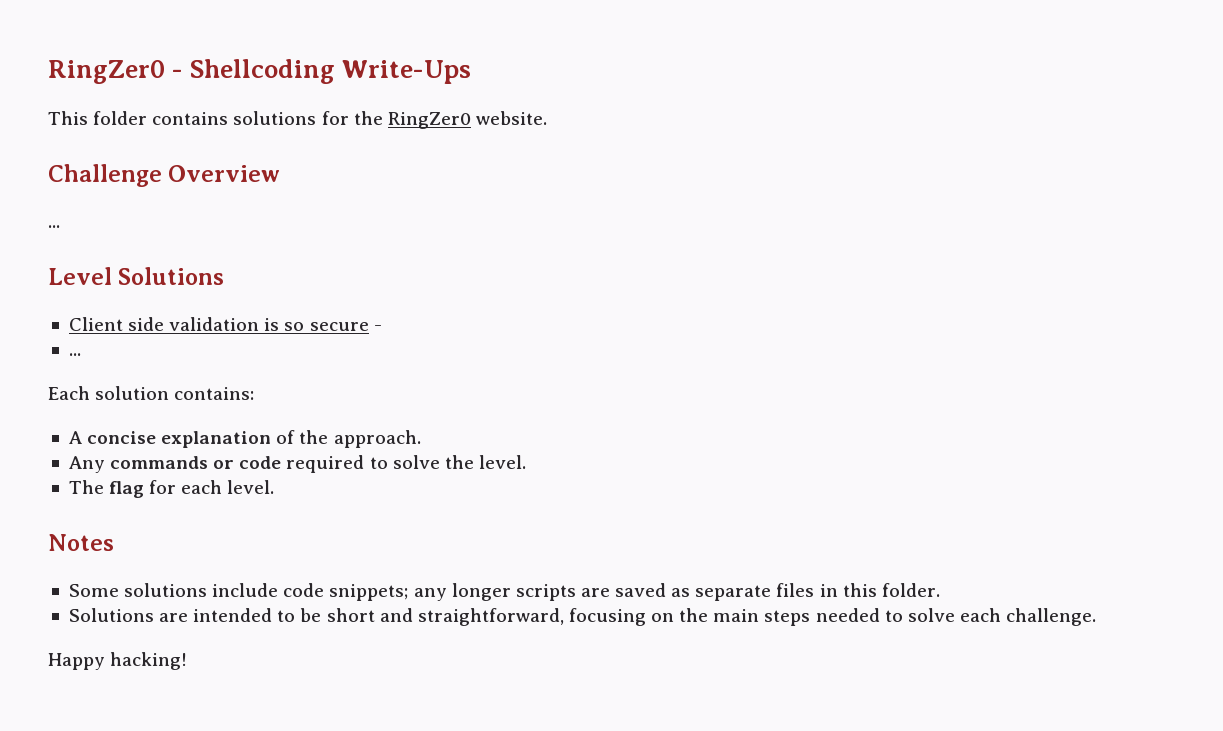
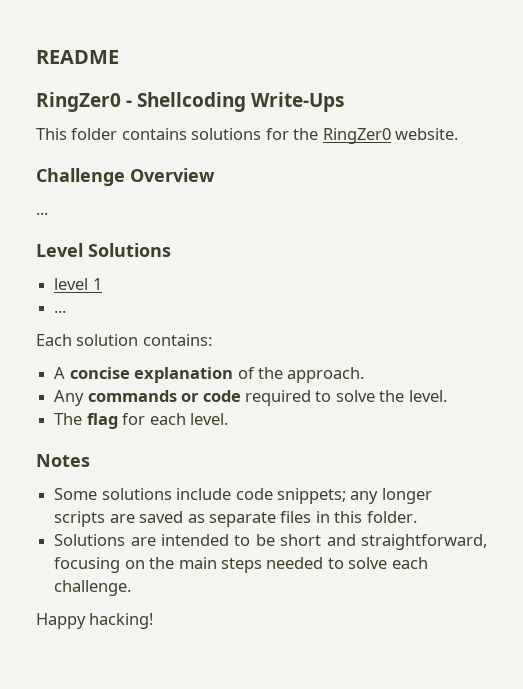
(48, 72) none -> [36,50,119,64] README //
[68,317,382,331] Client side validation is so secure - -> [54,278,102,290] level 1

